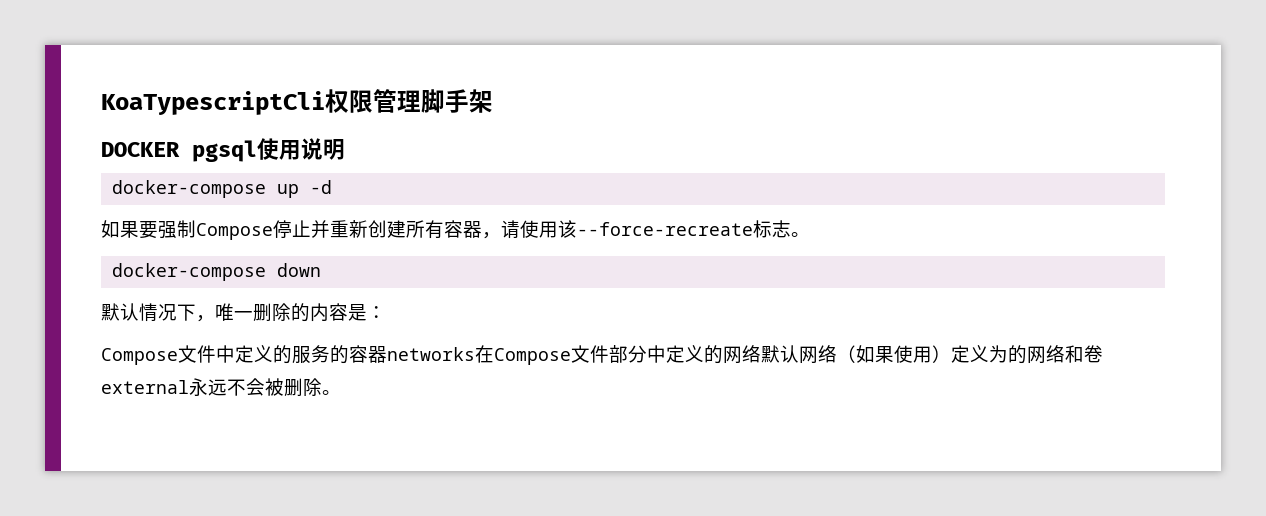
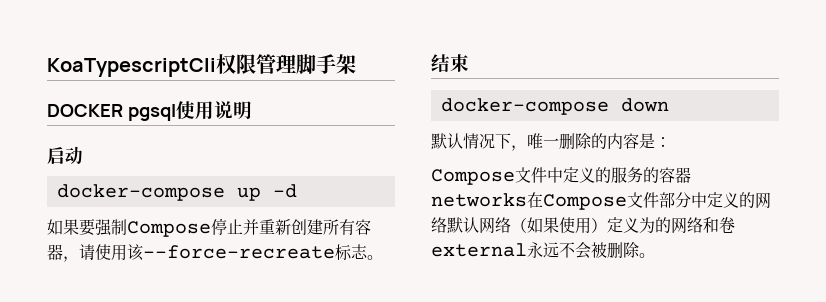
(345, 149) none -> [47,146,83,164] // 启动
(810, 234) none -> [431,54,469,73] // 结束

